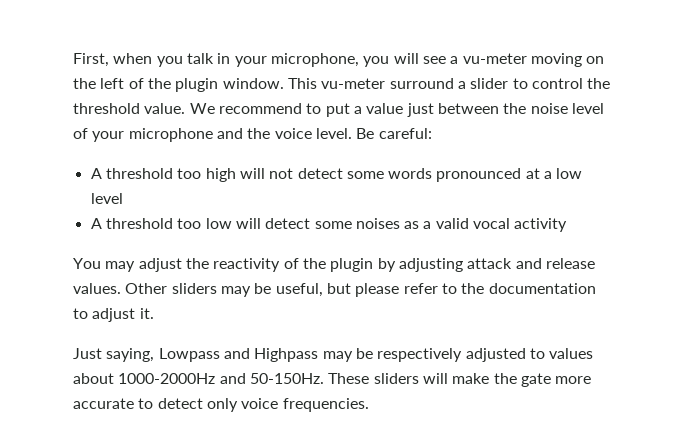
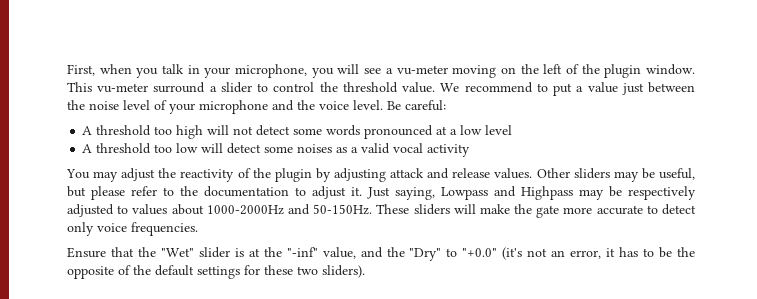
(154, 313) // -> (362, 191) none
(369, 405) none -> [67,247,695,261] [67,265,365,279] // Ensure that the "Wet" slider is at the "-inf" value, and the "Dry" to "+0.0" (it's not an error, it has to be the opposite of the default settings for these two sliders).

